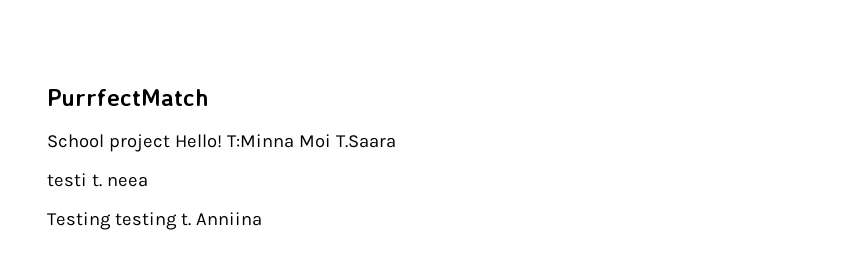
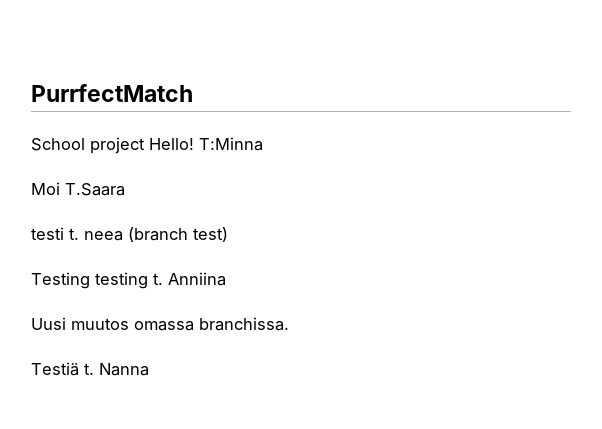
(294, 141) none -> (263, 144) //
(148, 181) none -> [128,227,228,242] (branch test)
(262, 219) none -> [31,317,289,331] [31,362,149,376] // Uusi muutos omassa branchissa. // Testiä t. Nanna

